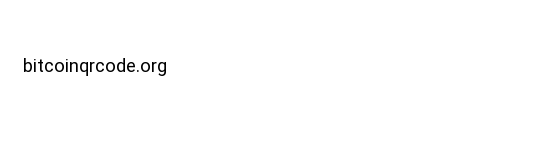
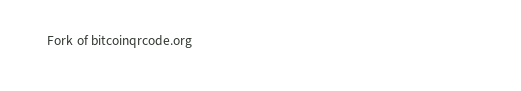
(23, 67) none -> [47,35,89,45] Fork of

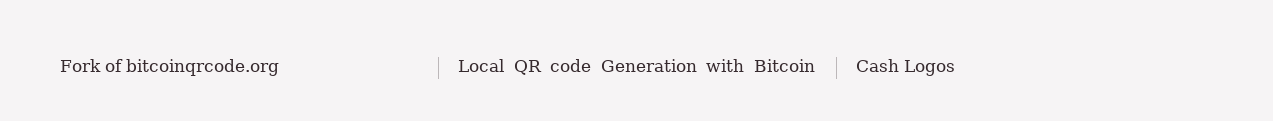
(193, 41) none -> [458,59,955,76] // Local QR code Generation with Bitcoin Cash Logos

